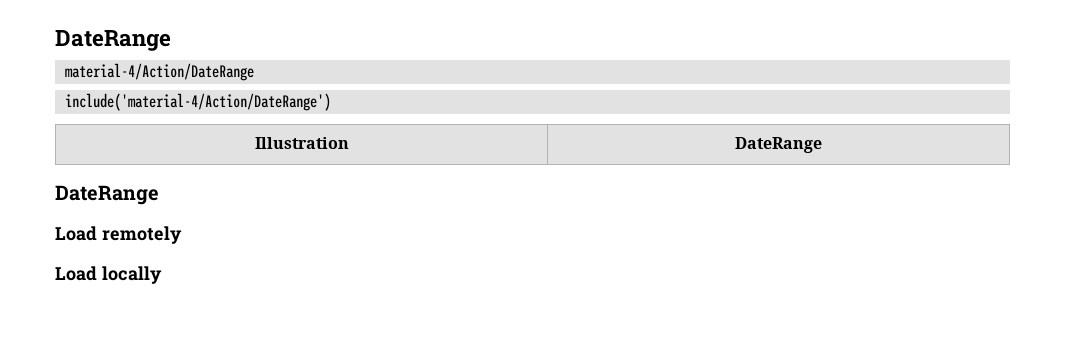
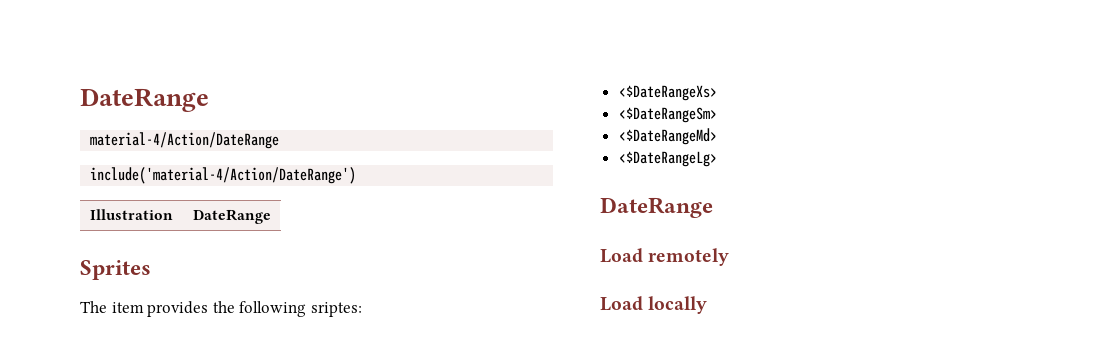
(822, 145) none -> [80,260,151,280] [80,301,362,317] [618,85,717,101] [618,107,717,123] [618,128,717,145] [618,151,717,167] // Sprites // The item provides the following sriptes: // <$DateRangeXs> // <$DateRangeSm> // <$DateRangeMd> // <$DateRangeLg>

